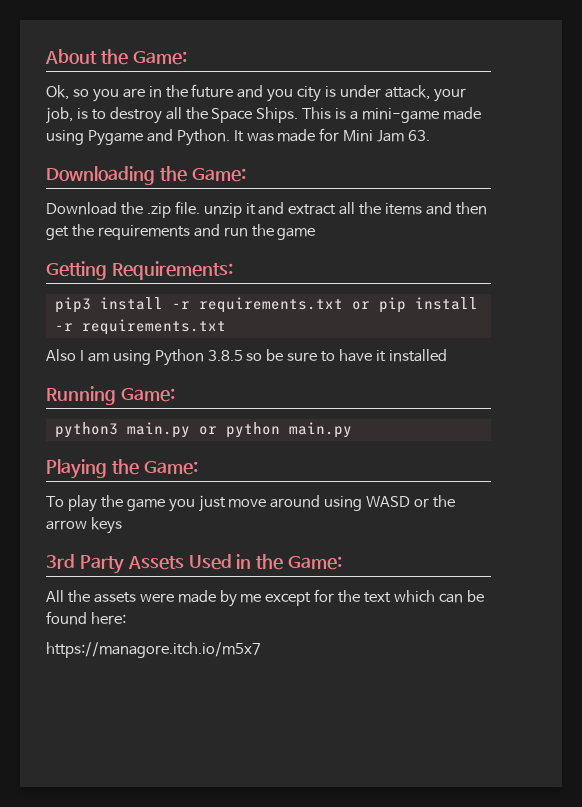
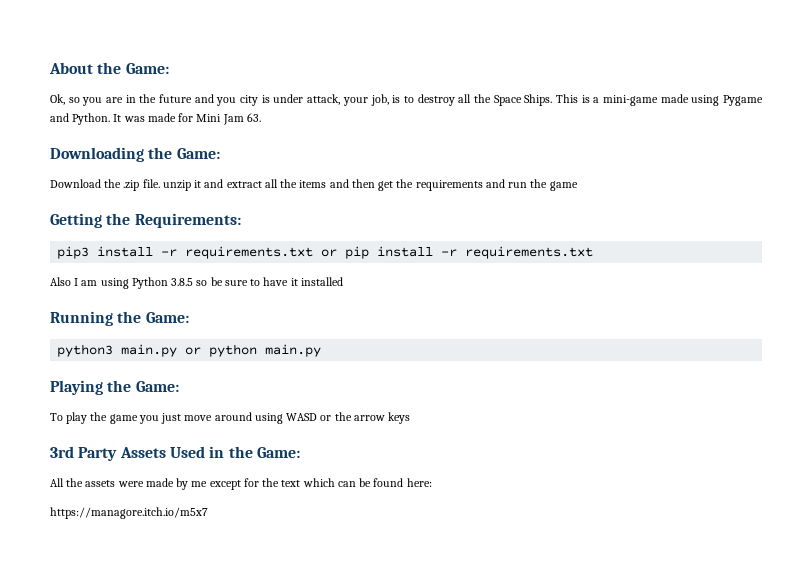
(107, 270) none -> [106,213,131,225] the
(116, 395) none -> [117,311,142,323] the

